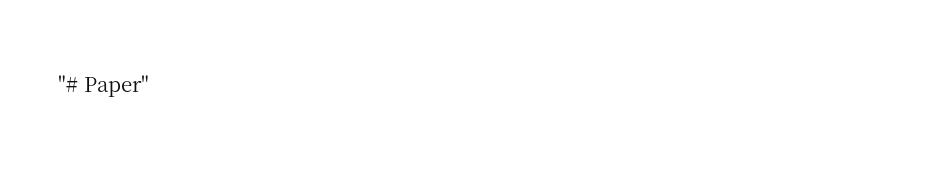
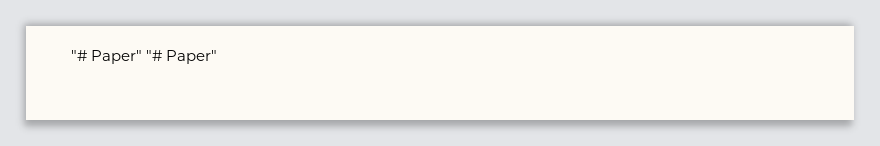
[58,75,149,97] "# Paper" -> [71,50,218,64] "# Paper" "# Paper"

